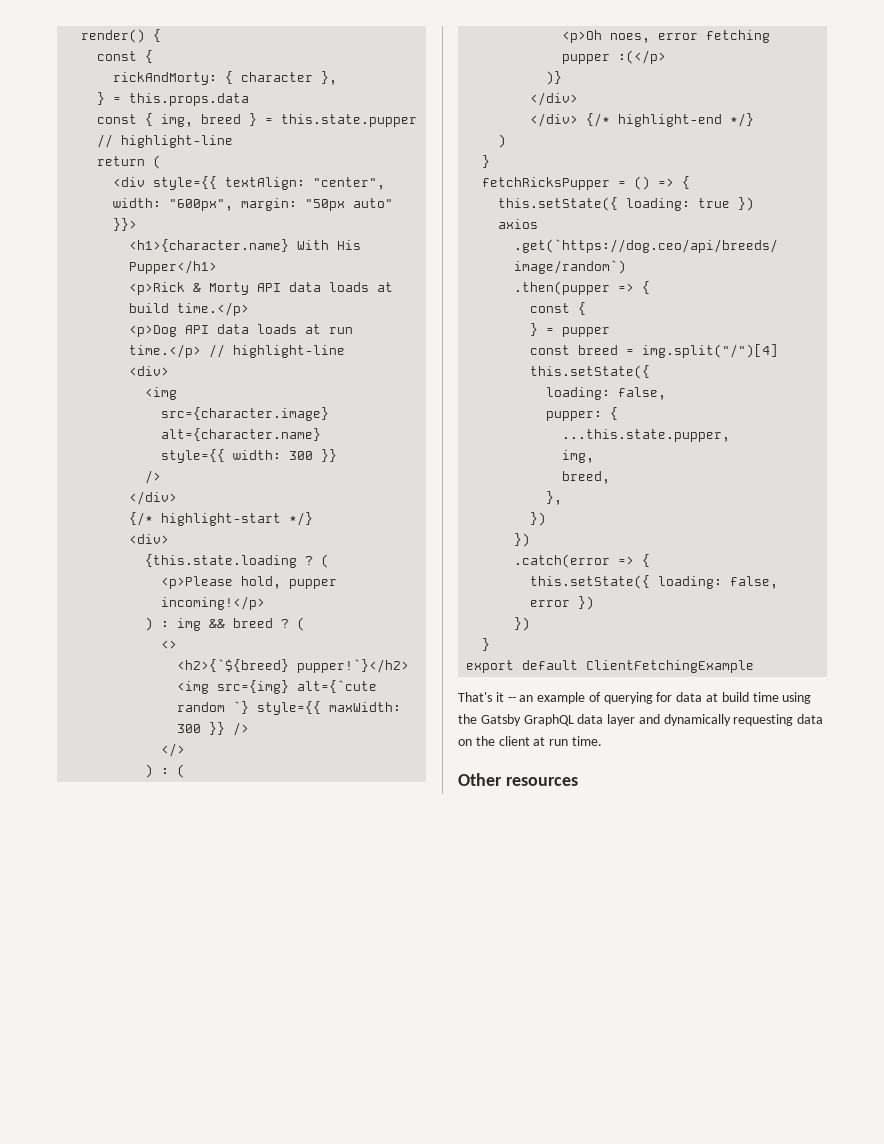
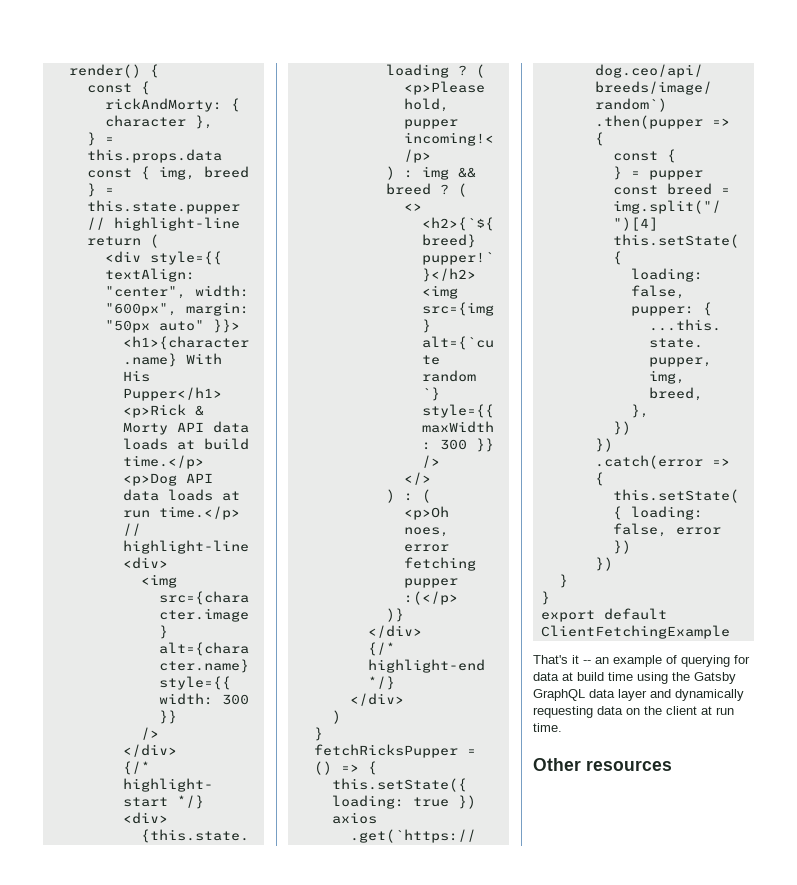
[530,113,579,127] </div> -> (422, 631) none
(755, 120) none -> [349,693,404,706] // </div>
(491, 644) none -> [540,591,550,605] // }

